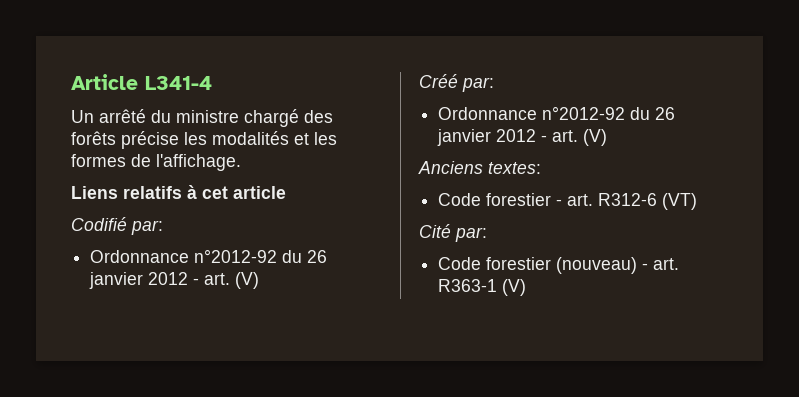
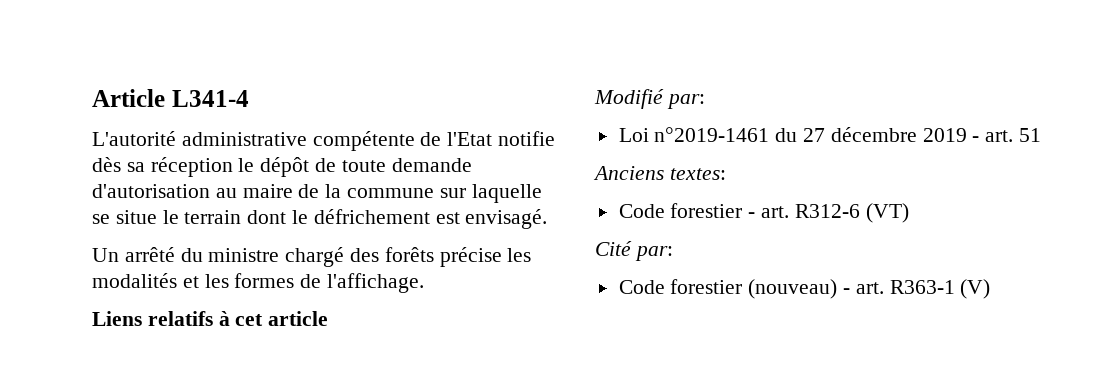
(212, 83) none -> [92,131,556,151] [92,157,472,177] [92,184,542,203] [92,209,548,229] // L'autorité administrative compétente de l'Etat notifie dès sa réception le dépôt de toute demande d'autorisation au maire de la commune sur laquelle se situe le terrain dont le défrichement est envisagé.
[71,217,163,235] [90,249,328,263] [89,272,260,289] [419,74,494,92] [438,106,676,120] [437,129,608,146] Codifié par: // Ordonnance n°2012-92 du 26 janvier 2012 - art. (V) // Créé par: // Ordonnance n°2012-92 du 26 janvier 2012 - art. (V) -> [594,89,705,109] [618,127,1042,142] Modifié par: // Loi n°2019-1461 du 27 décembre 2019 - art. 51

